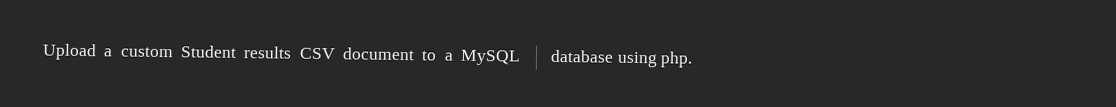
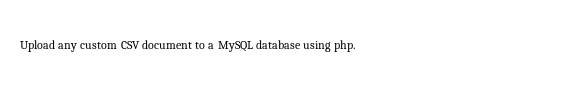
[103,45,293,59] a custom Student results -> [58,42,118,52] any custom

